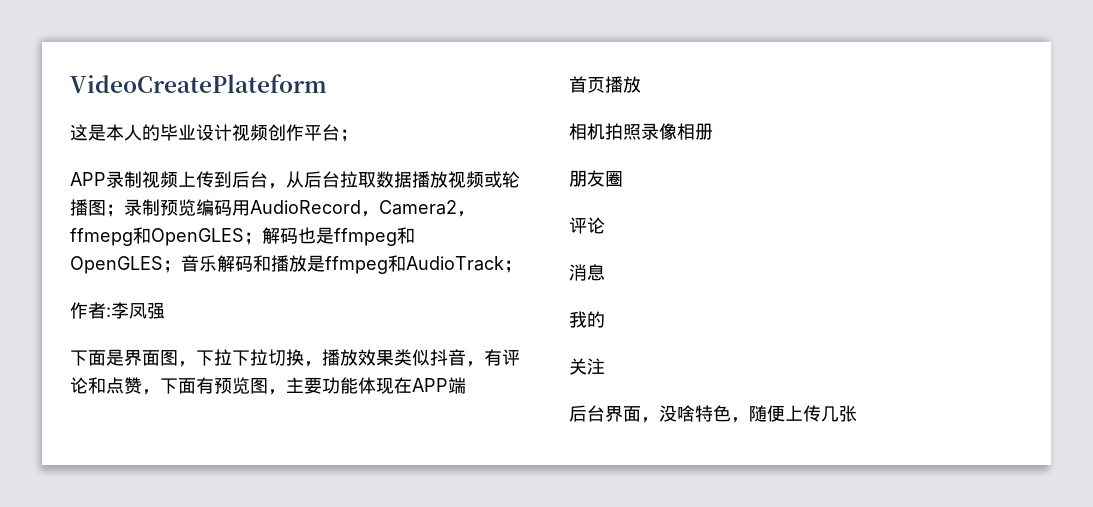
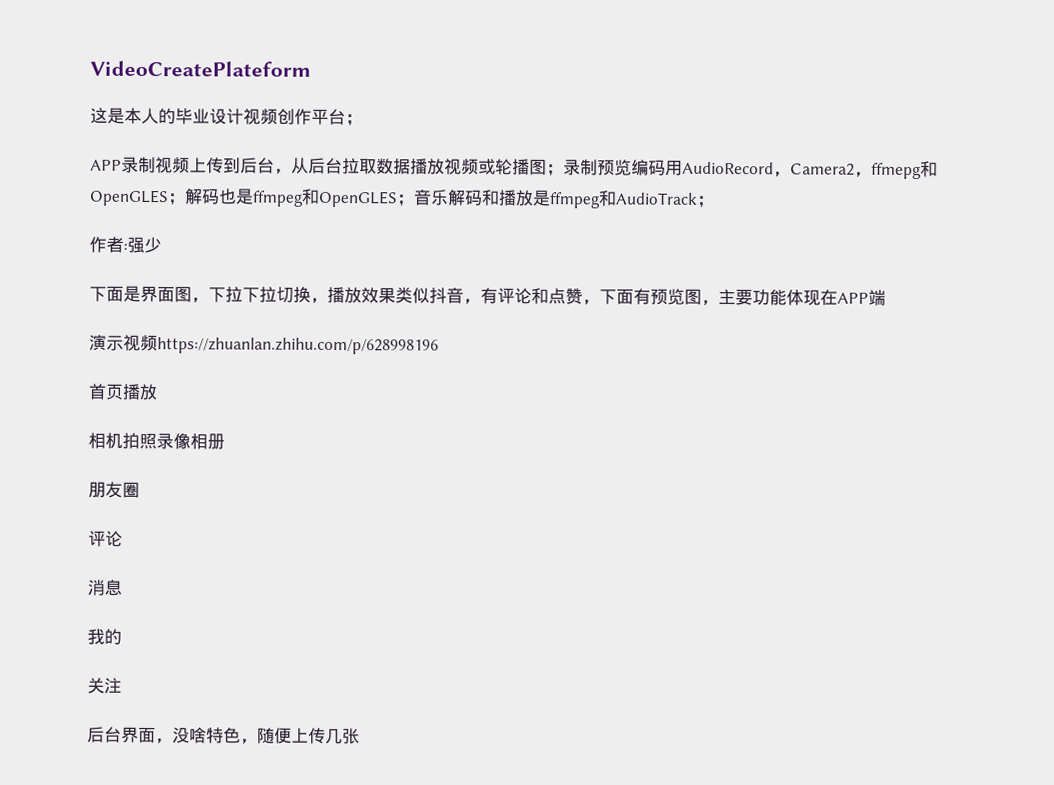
[111,302,147,319] 李凤 -> (128, 247) none
(165, 310) none -> [144,236,162,254] 少
(466, 385) none -> [89,334,439,355] // 演示视频https://zhuanlan.zhihu.com/p/628998196

